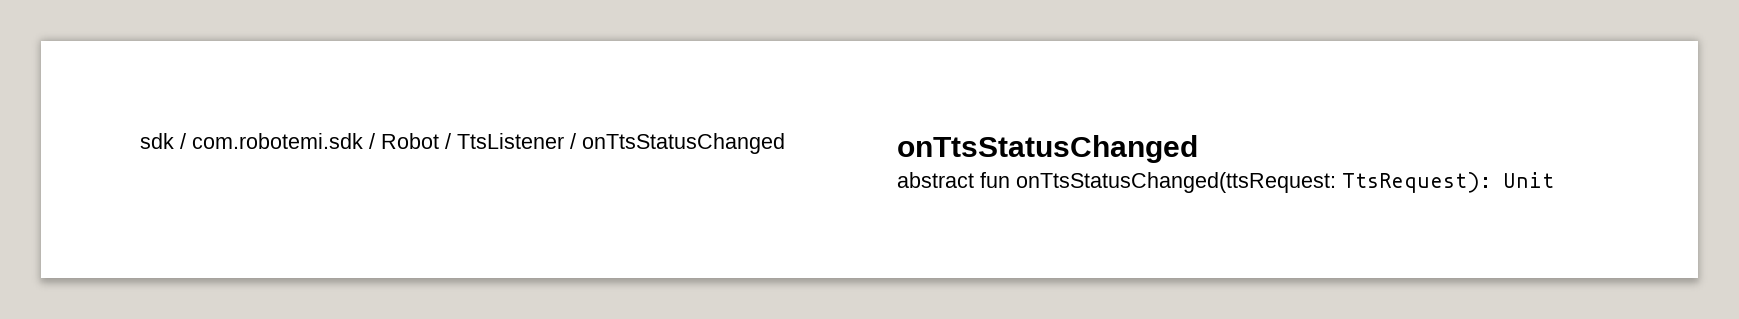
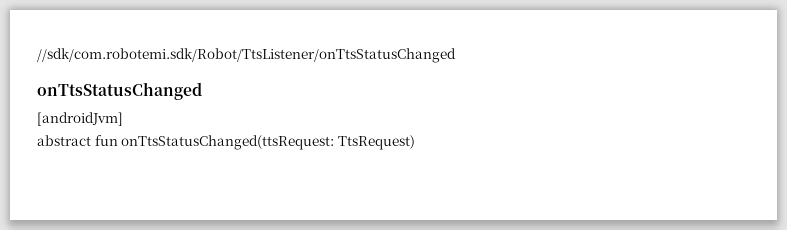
[140,133,785,154] [897,135,1198,163] sdk / com.robotemi.sdk / Robot / TtsListener / onTtsStatusChanged // onTtsStatusChanged -> [37,48,456,63] [37,82,202,100] [37,112,123,126] //sdk/com.robotemi.sdk/Robot/TtsListener/onTtsStatusChanged // onTtsStatusChanged // [androidJvm]
[1342,172,1554,193] TtsRequest): Unit -> [337,135,415,150] TtsRequest)

